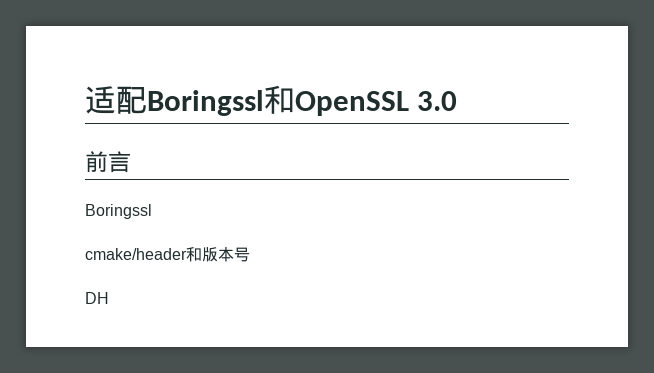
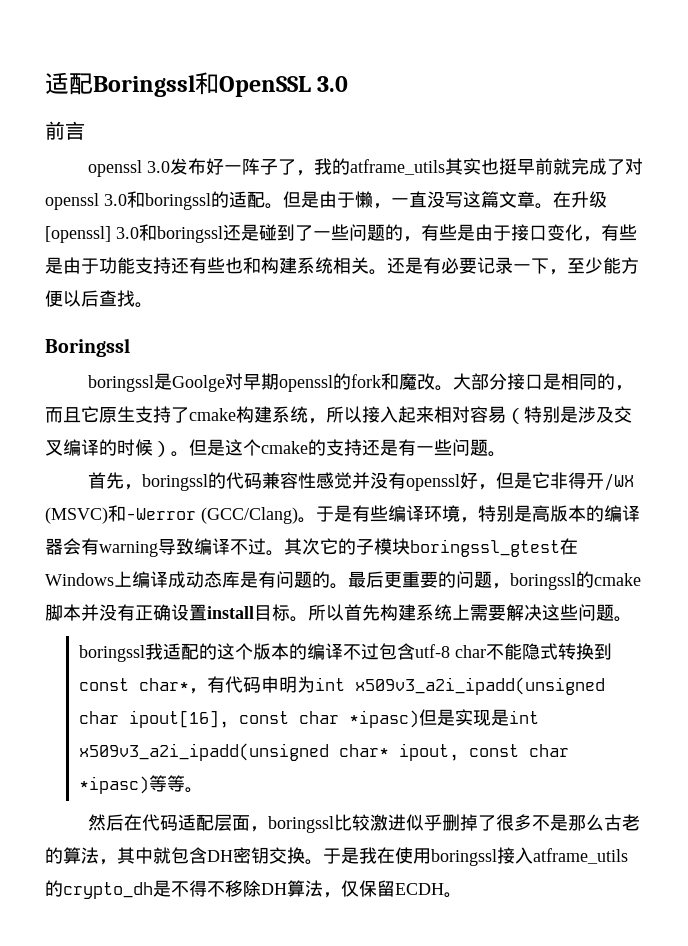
[85,204,152,219] [85,247,250,262] [85,292,109,304] Boringssl // cmake/header和版本号 // DH -> [87,158,643,177] [45,191,607,210] [45,224,637,243] [45,257,639,275] [45,290,153,308] [45,338,130,357] [87,373,633,392] [45,406,632,424] [45,439,506,457] [87,472,634,491] [45,505,640,524] [45,538,578,557] [45,571,641,590] [45,604,632,622] [78,643,612,662] [78,676,605,695] [78,709,539,728] [78,743,569,761] [78,775,203,794] [87,814,640,833] [45,847,628,866] [45,880,462,899] openssl 3.0发布好一阵子了，我的atframe_utils其实也挺早前就完成了对openssl 3.0和boringssl的适配。但是由于懒，一直没写这篇文章。在升级[openssl] 3.0和boringssl还是碰到了一些问题的，有些是由于接口变化，有些是由于功能支持还有些也和构建系统相关。还是有必要记录一下，至少能方便以后查找。 // Boringssl // boringssl是Goolge对早期openssl的fork和魔改。大部分接口是相同的，而且它原生支持了cmake构建系统，所以接入起来相对容易（特别是涉及交叉编译的时候）。但是这个cmake的支持还是有一些问题。 // 首先，boringssl的代码兼容性感觉并没有openssl好，但是它非得开/WX (MSVC)和-Werror (GCC/Clang)。于是有些编译环境，特别是高版本的编译器会有warning导致编译不过。其次它的子模块boringssl_gtest在Windows上编译成动态库是有问题的。最后更重要的问题，boringssl的cmake脚本并没有正确设置install目标。所以首先构建系统上需要解决这些问题。 // boringssl我适配的这个版本的编译不过包含utf-8 char不能隐式转换到const char*，有代码申明为int x509v3_a2i_ipadd(unsigned char ipout[16], const char *ipasc)但是实现是int x509v3_a2i_ipadd(unsigned char* ipout, const char *ipasc)等等。 // 然后在代码适配层面，boringssl比较激进似乎删掉了很多不是那么古老的算法，其中就包含DH密钥交换。于是我在使用boringssl接入atframe_utils的crypto_dh是不得不移除DH算法，仅保留ECDH。

